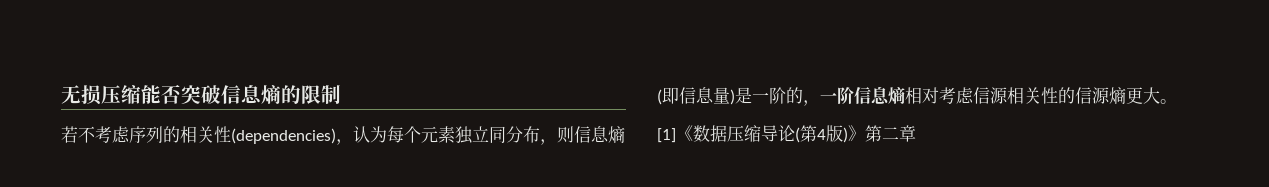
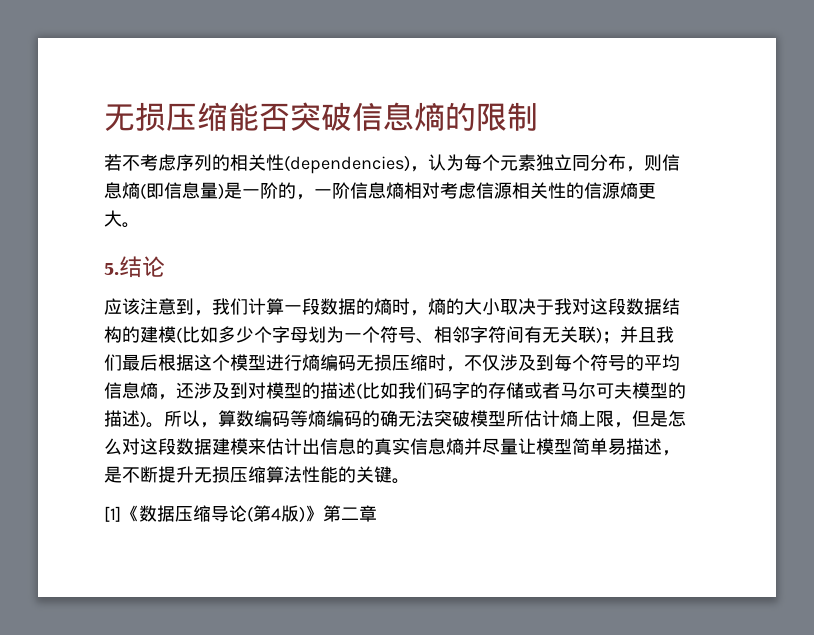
(1177, 101) none -> [104,256,165,278] [104,298,680,316] [104,326,674,344] [104,354,680,372] [104,382,686,400] [104,410,686,428] [104,438,680,456] [104,466,410,484] // 5.结论 // 应该注意到，我们计算一段数据的熵时，熵的大小取决于我对这段数据结构的建模(比如多少个字母划为一个符号、相邻字符间有无关联)；并且我们最后根据这个模型进行熵编码无损压缩时，不仅涉及到每个符号的平均信息熵，还涉及到对模型的描述(比如我们码字的存储或者马尔可夫模型的描述)。所以，算数编码等熵编码的确无法突破模型所估计熵上限，但是怎么对这段数据建模来估计出信息的真实信息熵并尽量让模型简单易描述，是不断提升无损压缩算法性能的关键。

